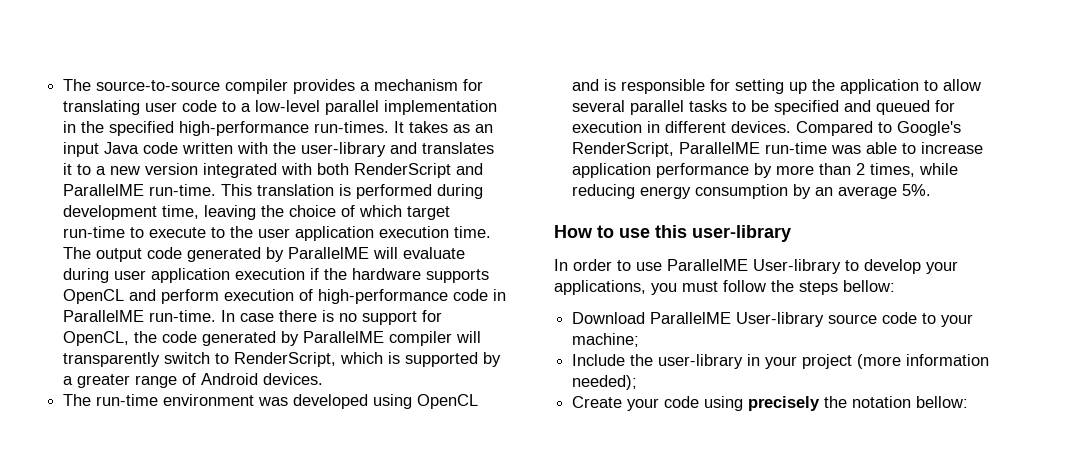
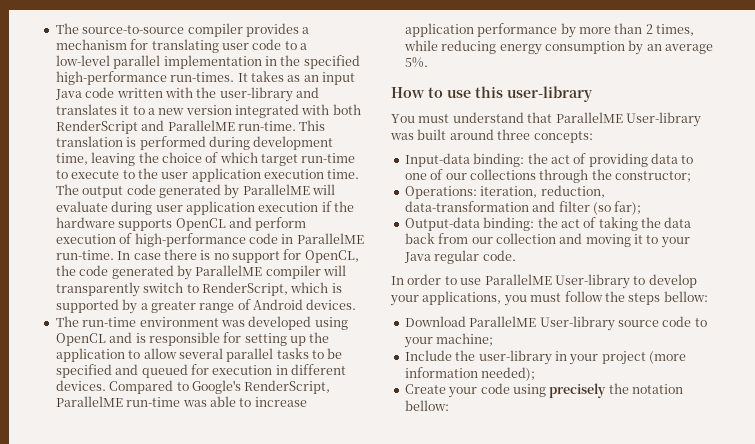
(791, 233) none -> [391,112,701,127] [390,129,593,143] [404,153,694,167] [404,169,691,183] [404,185,605,199] [404,201,642,215] [404,217,692,231] [404,233,690,248] [403,250,516,264] // You must understand that ParallelME User-library was built around three concepts: // Input-data binding: the act of providing data to one of our collections through the constructor; // Operations: iteration, reduction, data-transformation and filter (so far); // Output-data binding: the act of taking the data back from our collection and moving it to your Java regular code.

